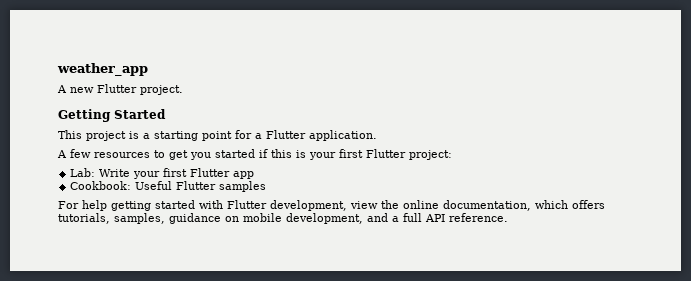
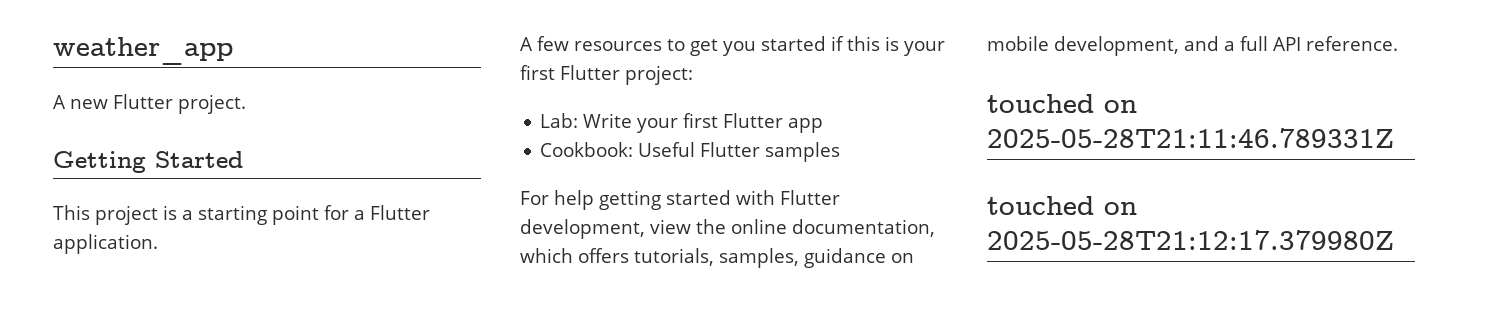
(508, 217) none -> [987,94,1137,113] [987,128,1394,148] [987,196,1137,215] [987,230,1394,250] // touched on 2025-05-28T21:11:46.789331Z // touched on 2025-05-28T21:12:17.379980Z

